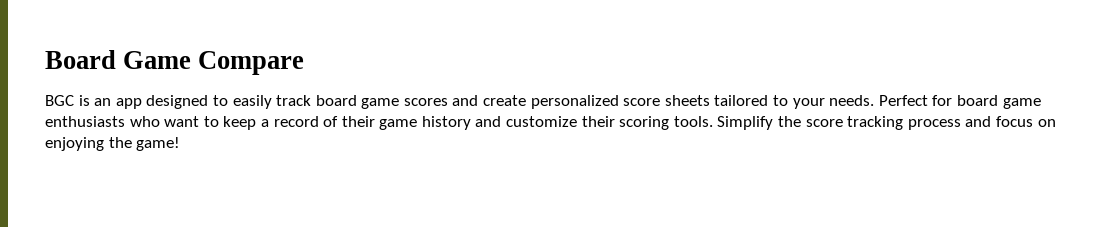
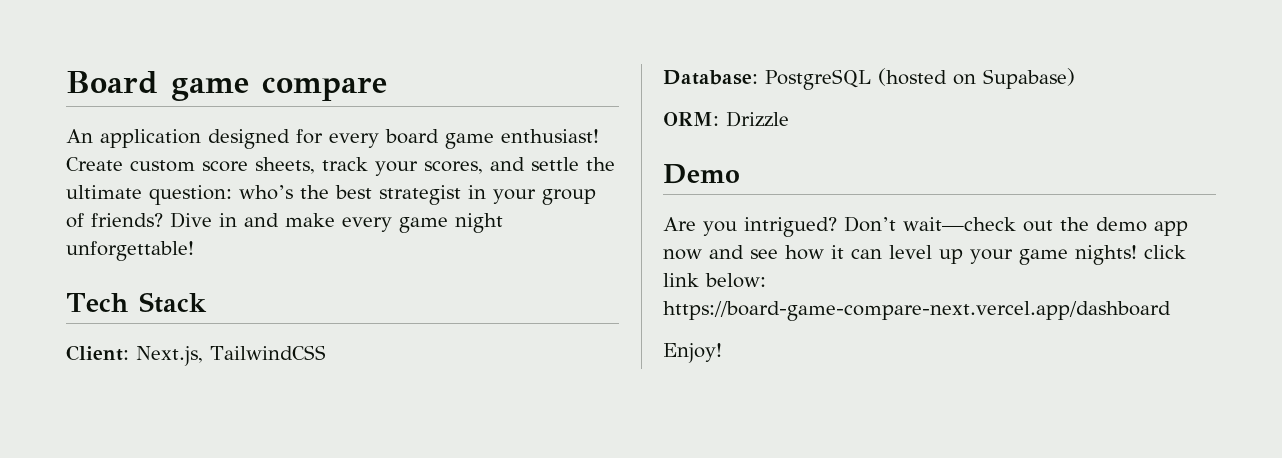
[123,51,305,75] [45,95,1041,109] [45,116,1056,130] [45,137,181,151] Game Compare // BGC is an app designed to easily track board game scores and create personalized score sheets tailored to your needs. Perfect for board game enthusiasts who want to keep a record of their game history and customize their scoring tools. Simplify the score tracking process and focus on enjoying the game! -> [171,77,387,101] [66,129,599,149] [66,157,615,176] [66,185,596,205] [66,212,503,233] [66,241,194,261] [66,292,207,313] [66,345,326,366] [663,68,1075,90] [663,111,789,127] [663,164,740,184] [663,216,1188,237] [663,245,1186,265] [663,273,766,288] [663,301,1171,321] [663,343,722,363] game compare // An application designed for every board game enthusiast! Create custom score sheets, track your scores, and settle the ultimate question: who’s the best strategist in your group of friends? Dive in and make every game night unforgettable! // Tech Stack // Client: Next.js, TailwindCSS // Database: PostgreSQL (hosted on Supabase) // ORM: Drizzle // Demo // Are you intrigued? Don’t wait—check out the demo app now and see how it can level up your game nights! click link below: https://board-game-compare-next.vercel.app/dashboard // Enjoy!

